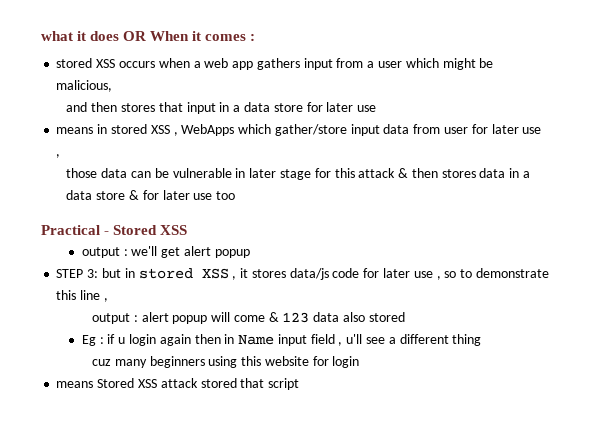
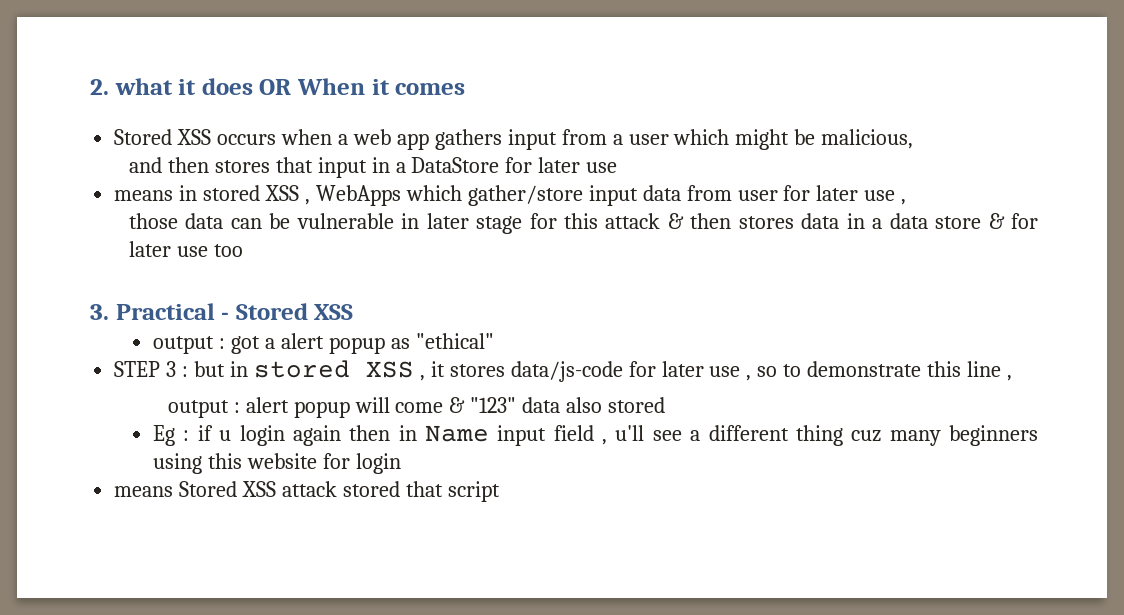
(41, 36) none -> [90,79,109,95] 2.
[250,34,256,41] [56,58,93,68] : // stored -> [114,129,173,145] // Stored
[243,102,303,112] data store -> [411,157,500,173] DataStore
(236, 195) none -> [90,304,109,320] 3.
[131,246,250,258] we'll get alert popup -> [230,333,494,354] got a alert popup as "ethical"
[87,269,99,278] 3: -> [166,361,189,377] 3 :
[289,268,360,280] data/js code -> [510,361,623,382] data/js-code
[282,312,310,323] 123 -> [470,397,517,413] "123"
(482, 340) // -> (843, 435) none

